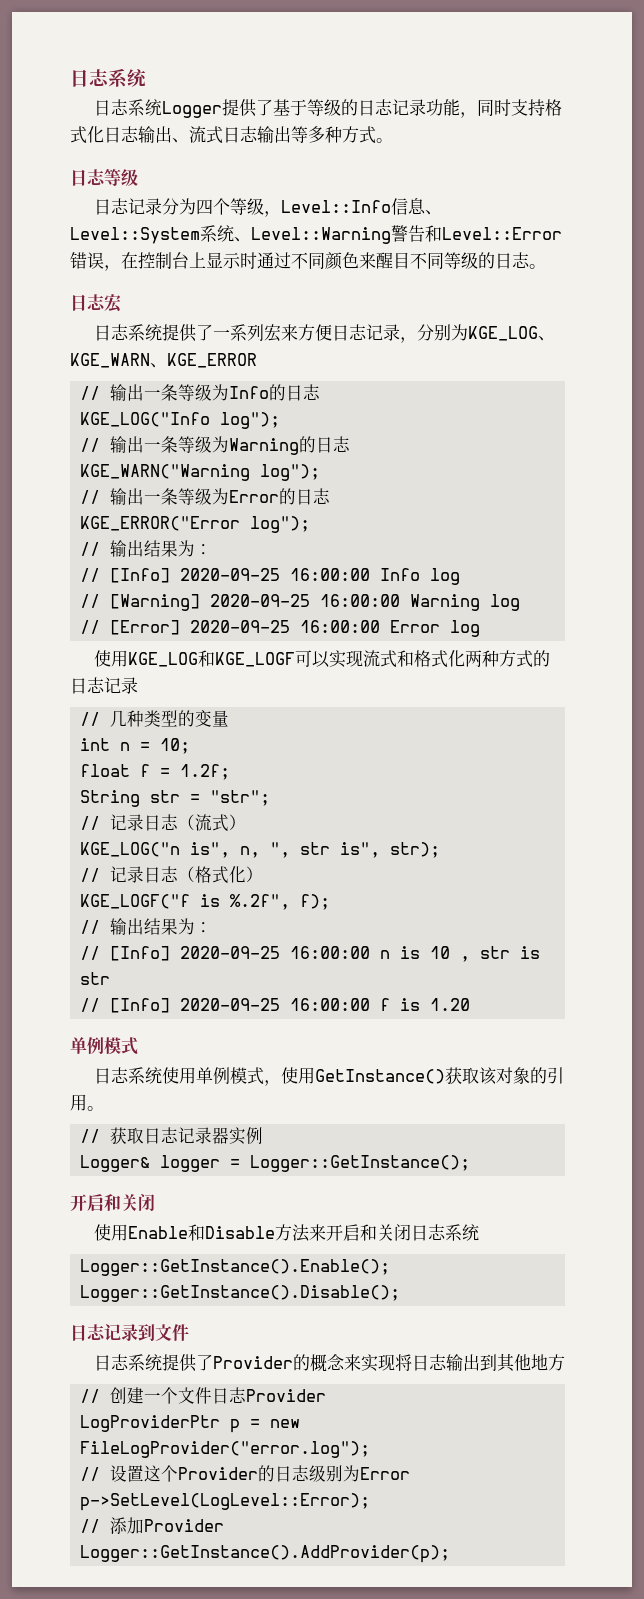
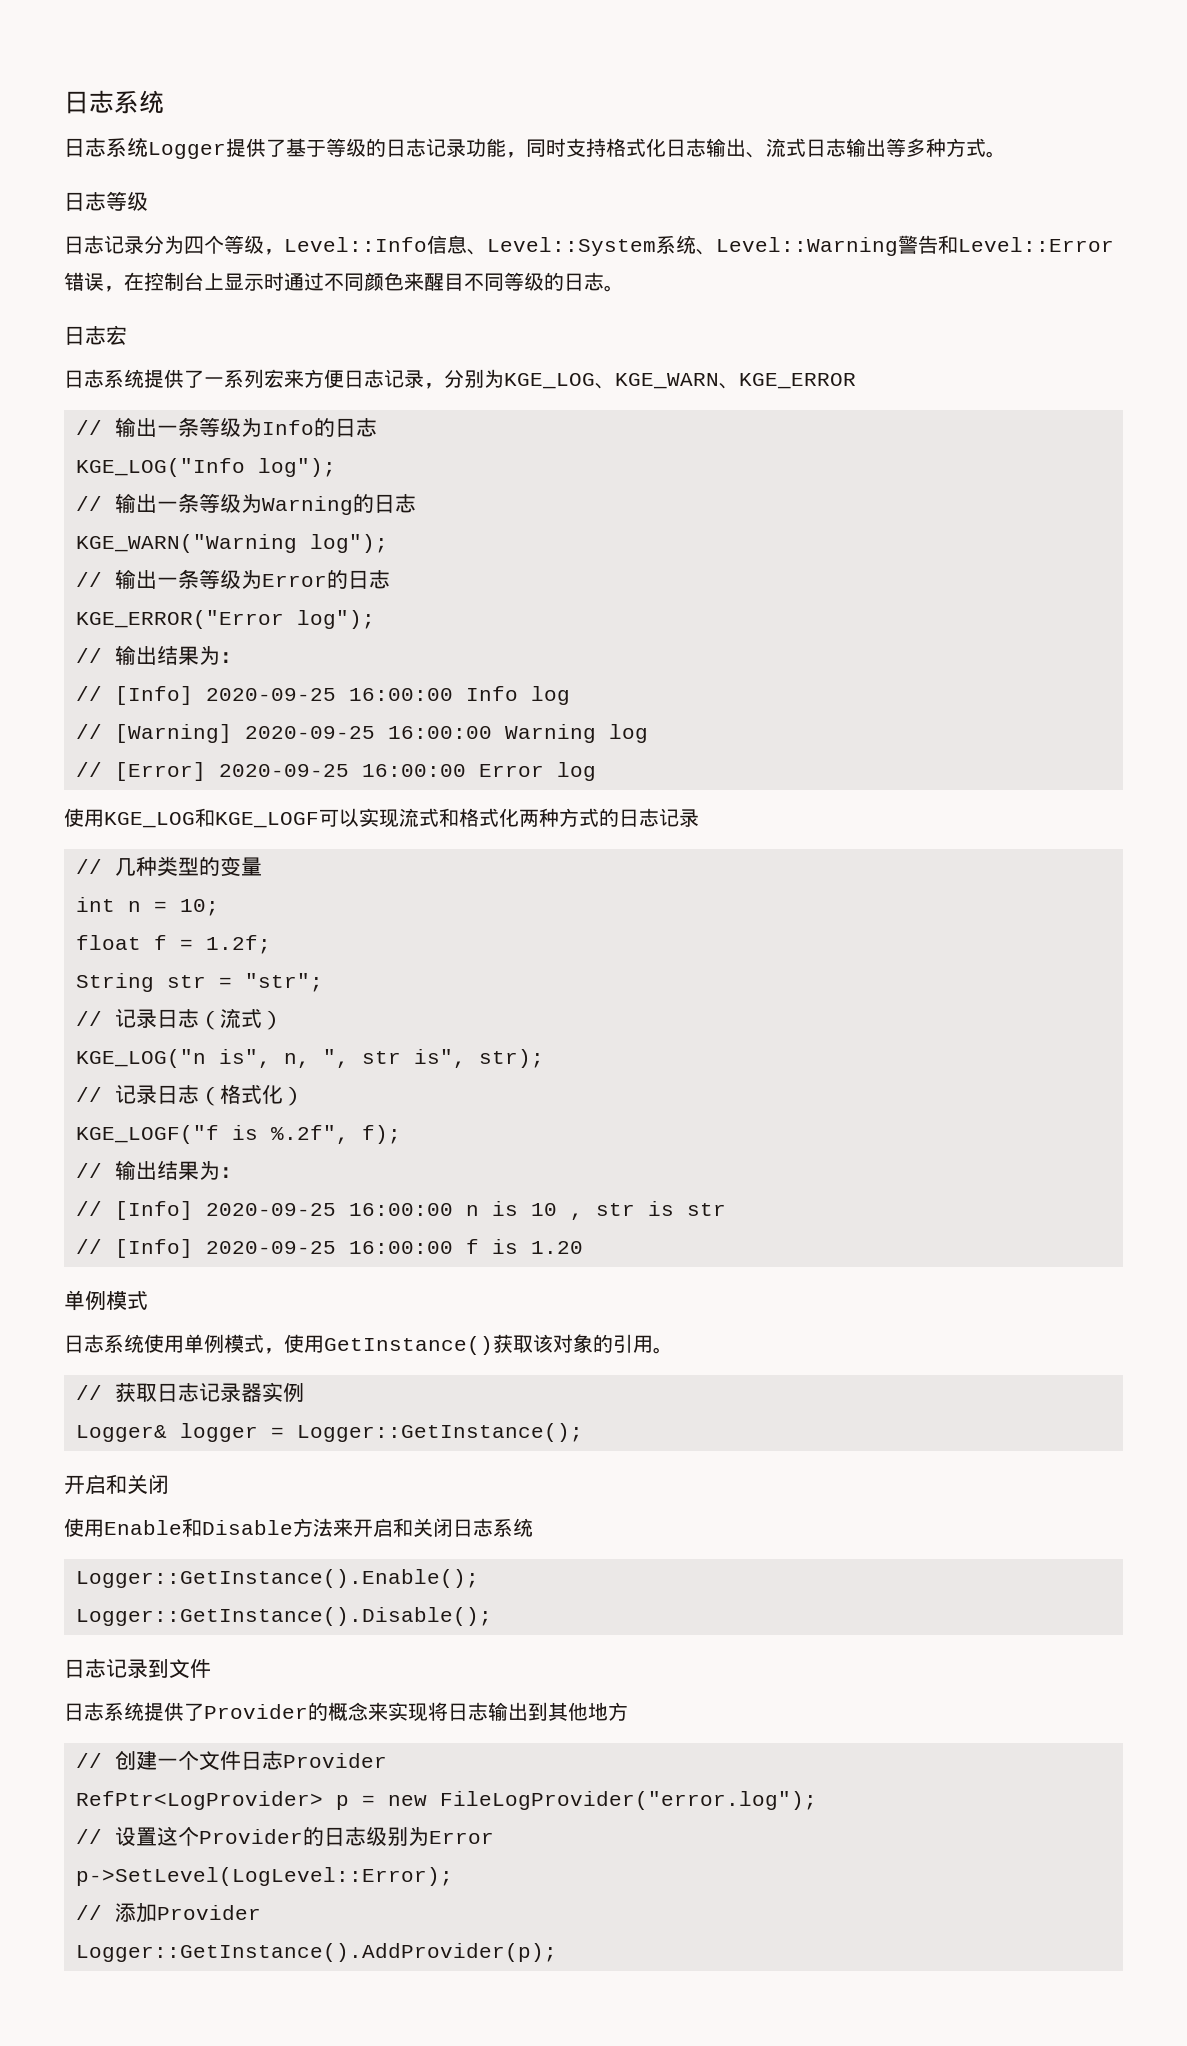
[80,1415,221,1432] LogProviderPtr -> [76,1791,323,1810] RefPtr<LogProvider>

